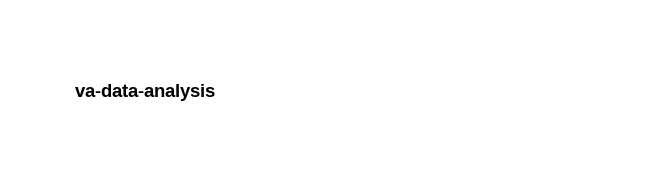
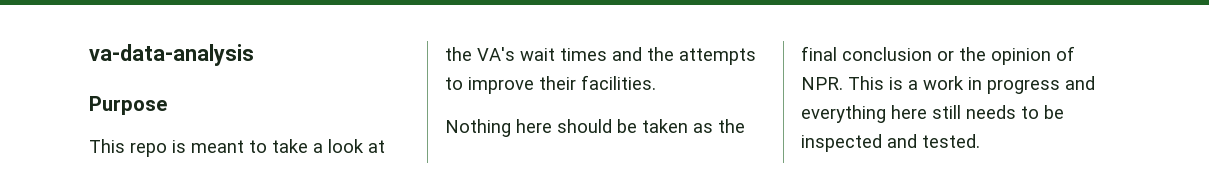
(215, 92) none -> [89,96,167,115] [89,139,385,157] [445,47,756,65] [445,75,656,94] [445,119,745,137] [801,46,1075,65] [801,76,1095,94] [801,105,1064,123] [801,134,980,152] // Purpose // This repo is meant to take a look at the VA's wait times and the attempts to improve their facilities. // Nothing here should be taken as the final conclusion or the opinion of NPR. This is a work in progress and everything here still needs to be inspected and tested.

